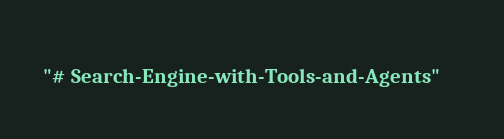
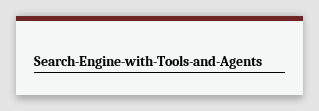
[43,68,440,87] "# Search-Engine-with-Tools-and-Agents" -> [34,55,262,69] Search-Engine-with-Tools-and-Agents

